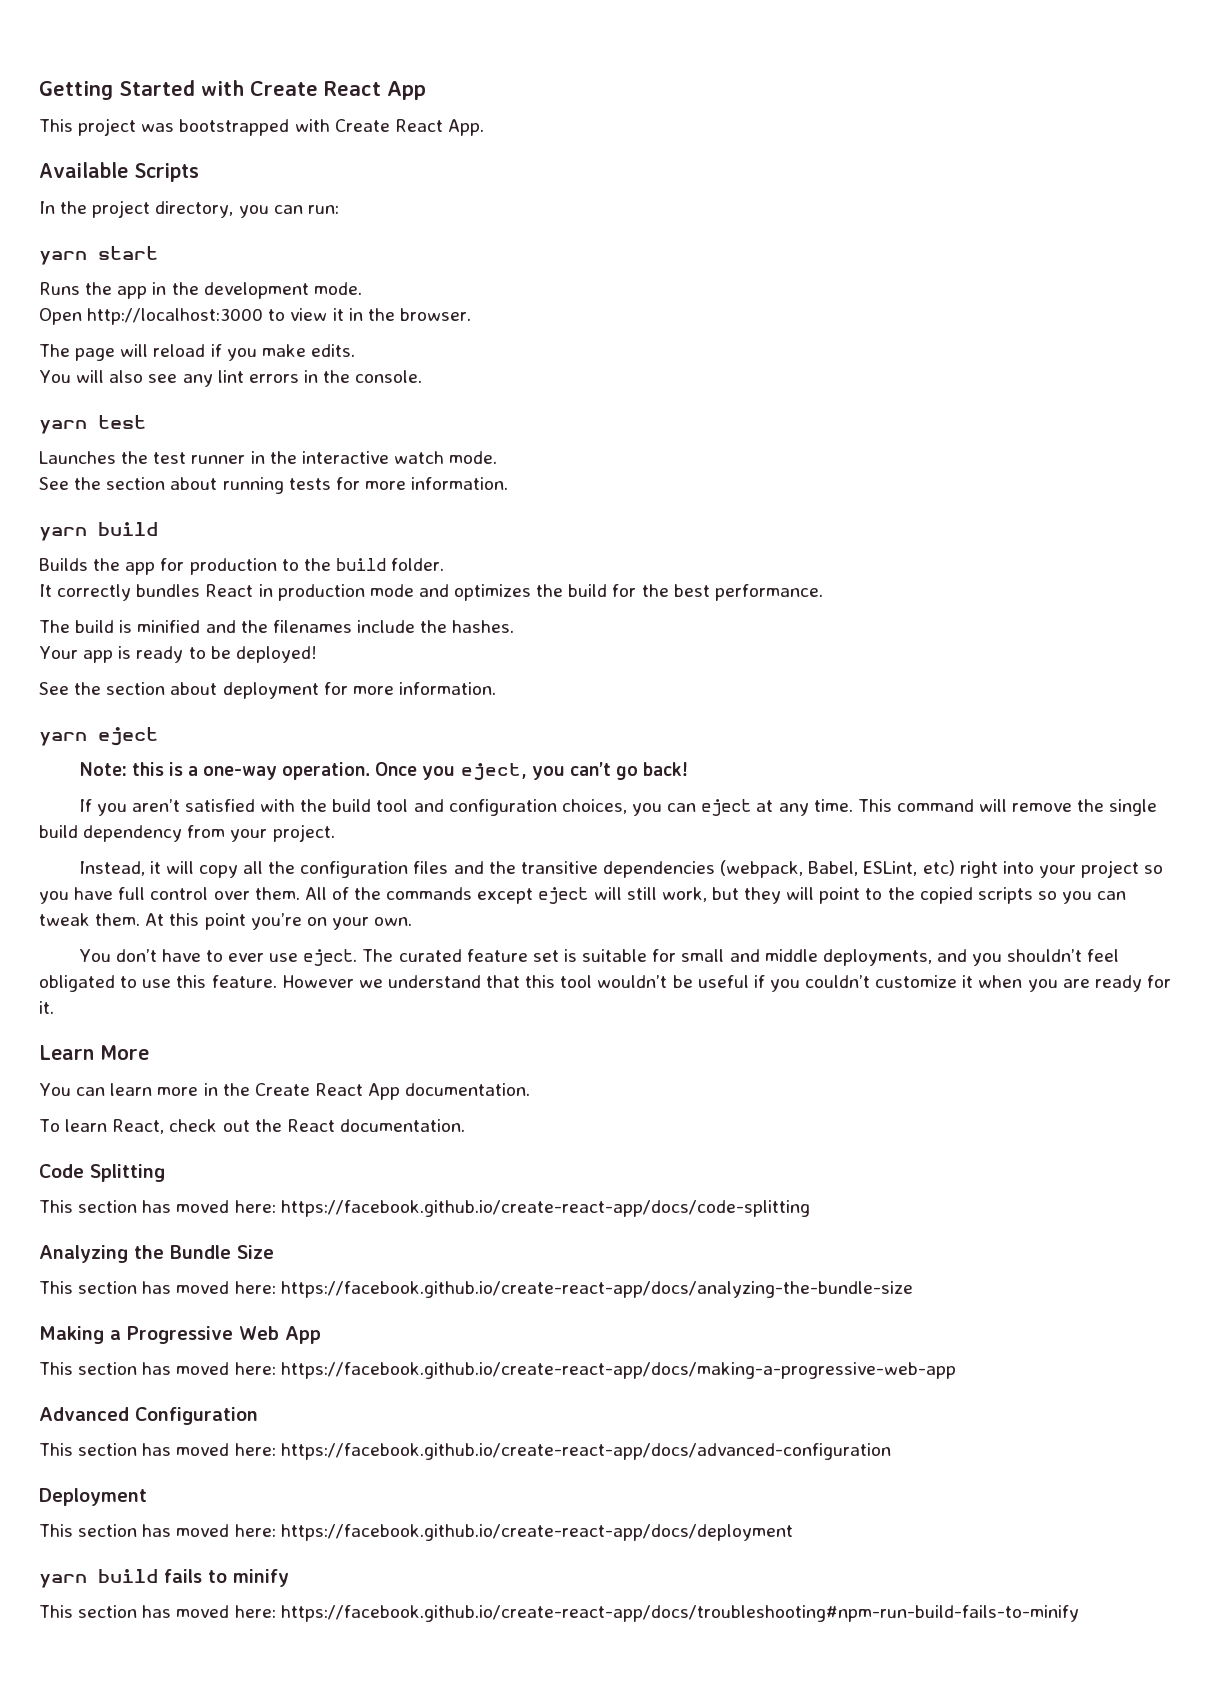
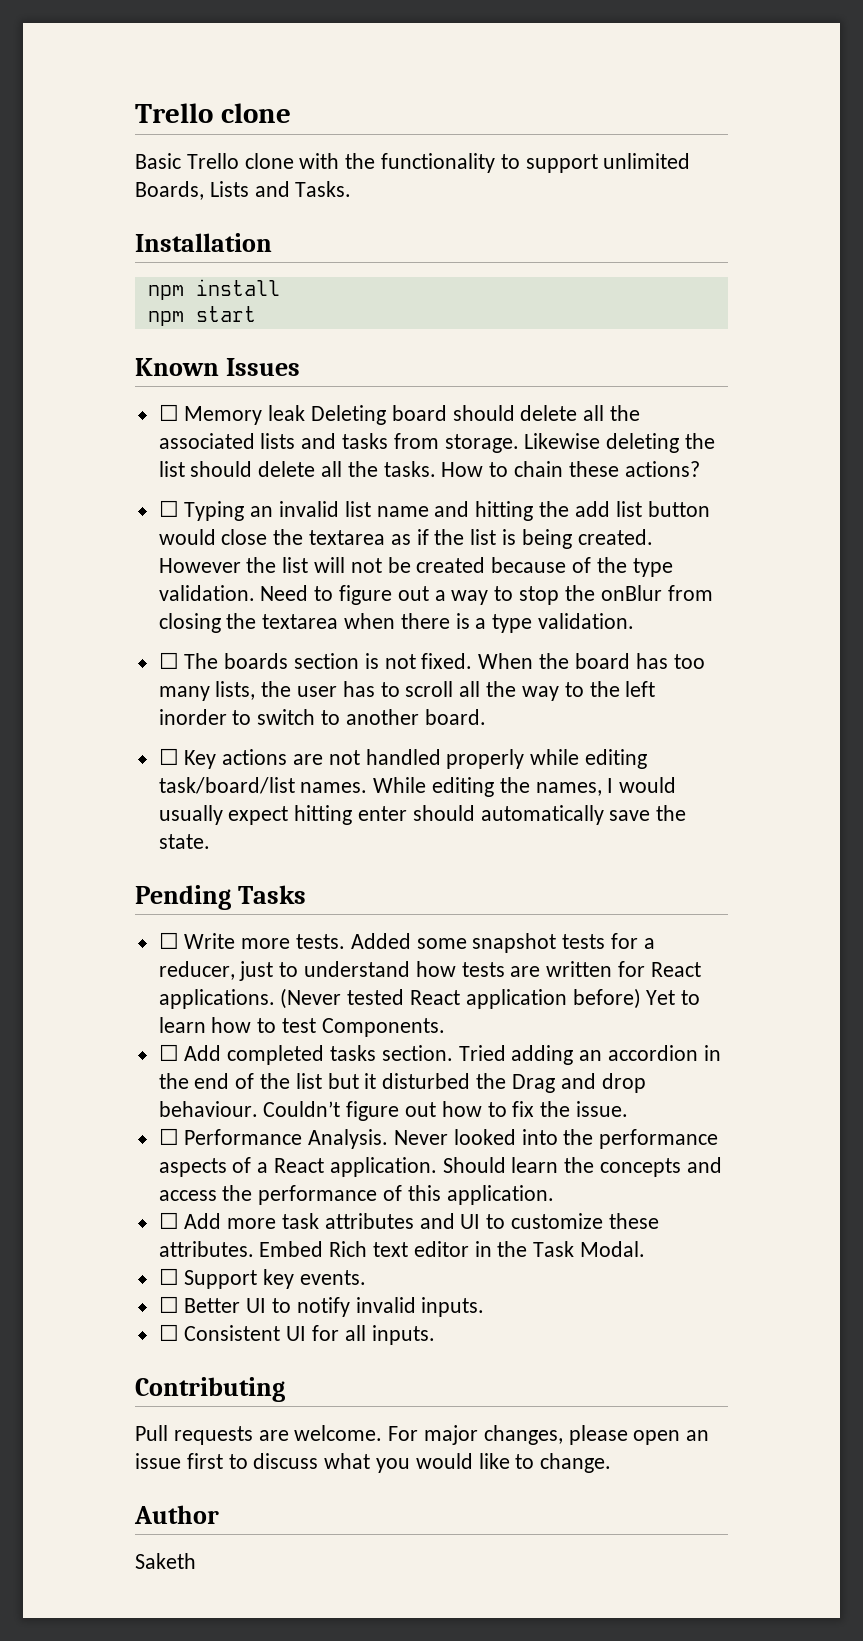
[39,80,426,100] [39,118,484,136] [39,162,199,182] [39,200,339,218] [39,246,158,265] [39,282,362,299] [39,308,471,325] [39,344,355,361] [39,370,423,387] [39,415,146,434] [39,451,498,464] [39,477,509,494] [39,522,158,541] [39,558,445,575] [39,584,823,601] [39,620,515,633] [39,646,317,663] [39,682,496,699] [39,727,158,746] [78,762,689,781] [78,799,1158,816] [39,824,335,842] [78,860,1164,878] [39,887,1127,904] [39,913,413,930] [78,949,1120,966] [39,975,1171,992] [39,1001,54,1014] [39,1045,149,1060] [39,1083,531,1100] [39,1119,465,1134] [39,1164,165,1182] [39,1200,810,1217] [39,1245,274,1263] [39,1281,913,1298] [39,1326,321,1344] [39,1362,956,1379] [39,1407,258,1425] [39,1443,891,1460] [39,1488,147,1506] [39,1524,793,1541] [39,1569,289,1588] [39,1605,1079,1622] Getting Started with Create React App // This project was bootstrapped with Create React App. // Available Scripts // In the project directory, you can run: // yarn start // Runs the app in the development mode. // Open http://localhost:3000 to view it in the browser. // The page will reload if you make edits. // You will also see any lint errors in the console. // yarn test // Launches the test runner in the interactive watch mode. // See the section about running tests for more information. // yarn build // Builds the app for production to the build folder. // It correctly bundles React in production mode and optimizes the build for the best performance. // The build is minified and the filenames include the hashes. // Your app is ready to be deployed! // See the section about deployment for more information. // yarn eject // Note: this is a one-way operation. Once you eject, you can’t go back! // If you aren’t satisfied with the build tool and configuration choices, you can eject at any time. This command will remove the single build dependency from your project. // Instead, it will copy all the configuration files and the transitive dependencies (webpack, Babel, ESLint, etc) right into your project so you have full control over them. All of the commands except eject will still work, but they will point to the copied scripts so you can tweak them. At this point you’re on your own. // You don’t have to ever use eject. The curated feature set is suitable for small and middle deployments, and you shouldn’t feel obligated to use this feature. However we understand that this tool wouldn’t be useful if you couldn’t customize it when you are ready for it. // Learn More // You can learn more in the Create React App documentation. // To learn React, check out the React documentation. // Code Splitting // This section has moved here: https://facebook.github.io/create-react-app/docs/code-splitting // Analyzing the Bundle Size // This section has moved here: https://facebook.github.io/create-react-app/docs/analyzing-the-bundle-size // Making a Progressive Web App // This section has moved here: https://facebook.github.io/create-react-app/docs/making-a-progressive-web-app // Advanced Configuration // This section has moved here: https://facebook.github.io/create-react-app/docs/advanced-configuration // Deployment // This section has moved here: https://facebook.github.io/create-react-app/docs/deployment // yarn build fails to minify // This section has moved here: https://facebook.github.io/create-react-app/docs/troubleshooting#npm-run-build-fails-to-minify -> [135,103,291,123] [135,153,691,173] [135,181,352,200] [135,233,272,252] [147,279,280,300] [147,306,256,326] [135,358,301,376] [158,404,641,425] [158,433,716,453] [158,461,700,477] [158,500,710,521] [158,529,653,549] [158,557,673,577] [158,585,713,605] [158,613,635,633] [158,652,705,669] [158,681,656,701] [158,709,486,725] [158,748,648,769] [158,777,677,797] [158,805,687,825] [158,834,210,849] [135,885,307,910] [158,932,655,953] [158,961,701,981] [158,988,701,1009] [158,1017,445,1037] [158,1044,721,1065] [158,1073,646,1093] [158,1101,629,1121] [158,1128,719,1149] [158,1157,722,1177] [158,1185,554,1205] [158,1212,659,1229] [158,1241,646,1257] [158,1268,367,1289] [158,1296,485,1317] [158,1324,435,1345] [135,1377,285,1402] [135,1425,710,1445] [135,1453,612,1473] [134,1505,219,1524] [135,1553,196,1569] Trello clone // Basic Trello clone with the functionality to support unlimited Boards, Lists and Tasks. // Installation // npm install // npm start // Known Issues // ☐ Memory leak Deleting board should delete all the associated lists and tasks from storage. Likewise deleting the list should delete all the tasks. How to chain these actions? // ☐ Typing an invalid list name and hitting the add list button would close the textarea as if the list is being created. However the list will not be created because of the type validation. Need to figure out a way to stop the onBlur from closing the textarea when there is a type validation. // ☐ The boards section is not fixed. When the board has too many lists, the user has to scroll all the way to the left inorder to switch to another board. // ☐ Key actions are not handled properly while editing task/board/list names. While editing the names, I would usually expect hitting enter should automatically save the state. // Pending Tasks // ☐ Write more tests. Added some snapshot tests for a reducer, just to understand how tests are written for React applications. (Never tested React application before) Yet to learn how to test Components. // ☐ Add completed tasks section. Tried adding an accordion in the end of the list but it disturbed the Drag and drop behaviour. Couldn’t figure out how to fix the issue. // ☐ Performance Analysis. Never looked into the performance aspects of a React application. Should learn the concepts and access the performance of this application. // ☐ Add more task attributes and UI to customize these attributes. Embed Rich text editor in the Task Modal. // ☐ Support key events. // ☐ Better UI to notify invalid inputs. // ☐ Consistent UI for all inputs. // Contributing // Pull requests are welcome. For major changes, please open an issue first to discuss what you would like to change. // Author // Saketh

